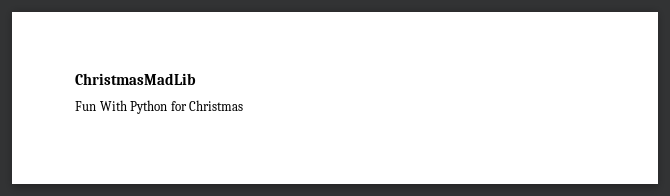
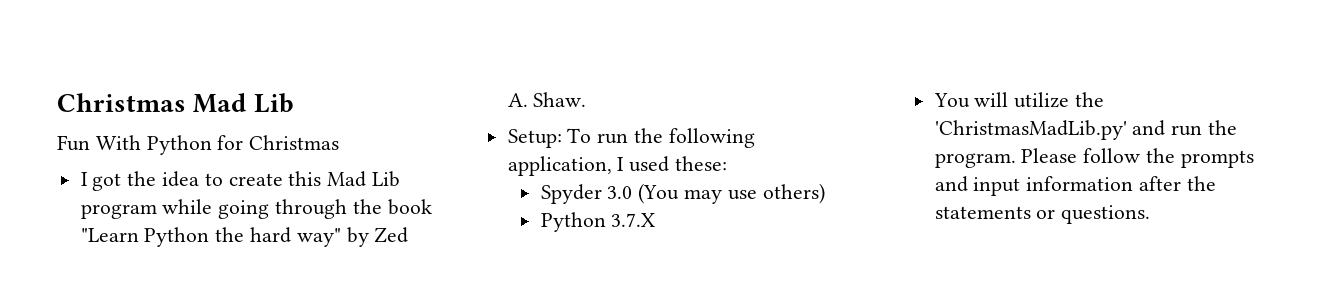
[75,73,196,85] ChristmasMadLib -> [57,93,294,113] Christmas Mad Lib
(244, 105) none -> [80,171,401,191] [80,199,432,219] [80,227,409,247] [507,92,587,107] [507,128,755,148] [507,156,728,176] [540,183,825,204] [540,212,656,232] [933,92,1105,108] [934,120,1238,140] [934,148,1254,168] [934,176,1216,196] [934,205,1151,224] // I got the idea to create this Mad Lib program while going through the book "Learn Python the hard way" by Zed A. Shaw. // Setup: To run the following application, I used these: // Spyder 3.0 (You may use others) // Python 3.7.X // You will utilize the 'ChristmasMadLib.py' and run the program. Please follow the prompts and input information after the statements or questions.

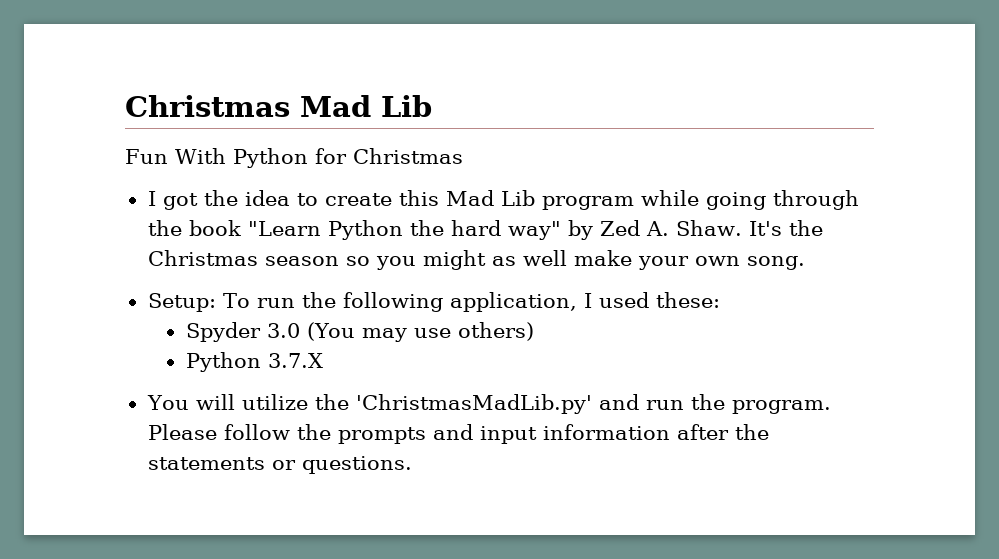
(587, 99) none -> [748,220,823,236] [147,250,805,270] It's the Christmas season so you might as well make your own song.

